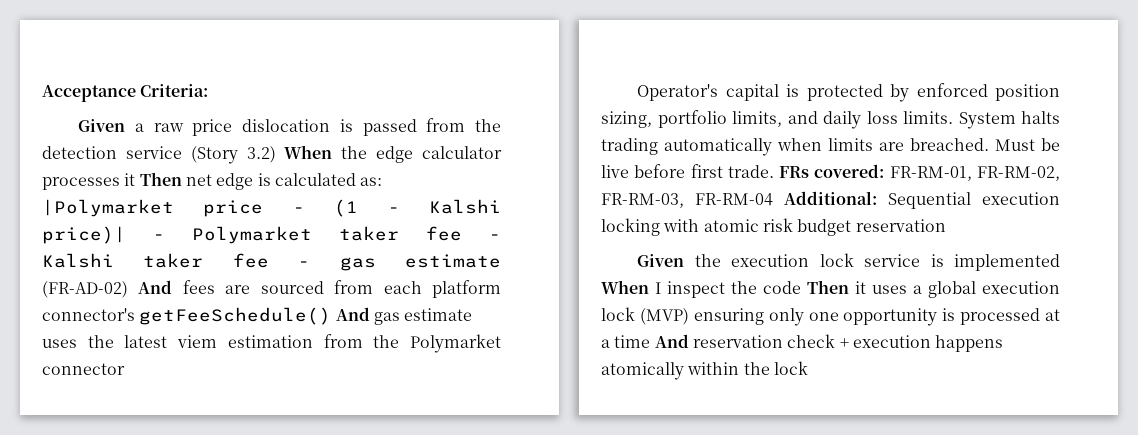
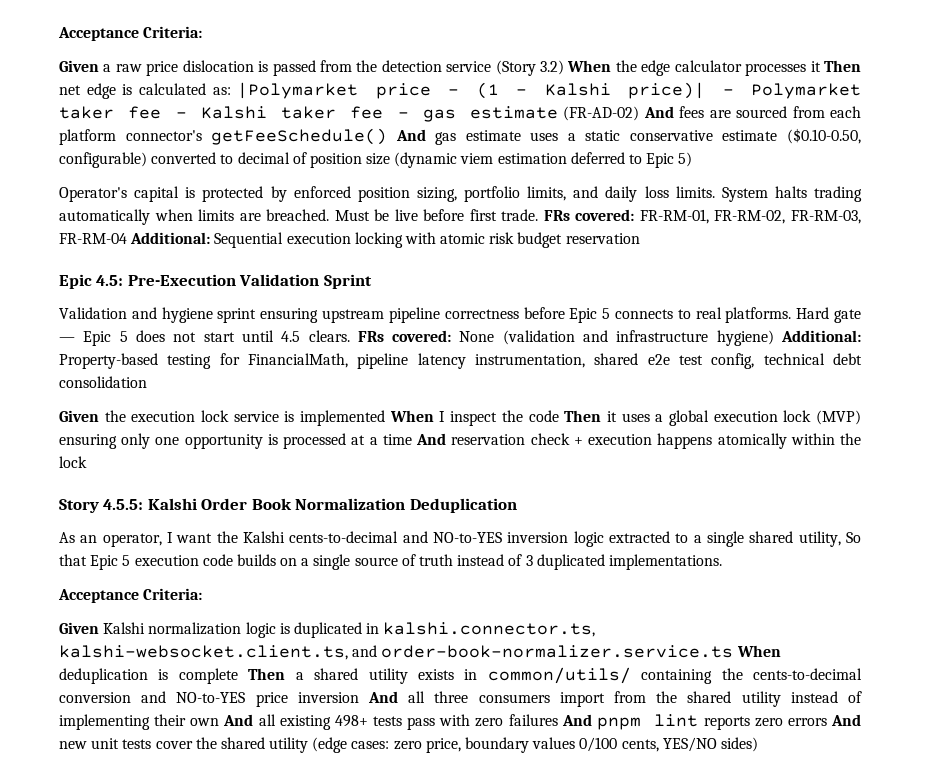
[87,334,502,353] [42,363,125,375] the latest viem estimation from the Polymarket connector -> [567,128,861,144] [59,152,693,168] a static conservative estimate ($0.10-0.50, configurable) converted to decimal of position size (dynamic viem estimation deferred to Epic 5)
(946, 225) none -> [59,274,372,289] [59,307,861,323] [59,330,861,346] [59,353,863,369] [59,376,147,388] // Epic 4.5: Pre-Execution Validation Sprint // Validation and hygiene sprint ensuring upstream pipeline correctness before Epic 5 connects to real platforms. Hard gate — Epic 5 does not start until 4.5 clears. FRs covered: None (validation and infrastructure hygiene) Additional: Property-based testing for FinancialMath, pipeline latency instrumentation, shared e2e test config, technical debt consolidation
(808, 368) none -> [59,498,517,513] [59,531,862,547] [59,554,722,570] [58,588,203,603] [59,622,596,638] [59,645,781,660] [59,667,862,684] [59,691,863,707] [59,714,861,730] [59,737,758,753] // Story 4.5.5: Kalshi Order Book Normalization Deduplication // As an operator, I want the Kalshi cents-to-decimal and NO-to-YES inversion logic extracted to a single shared utility, So that Epic 5 execution code builds on a single source of truth instead of 3 duplicated implementations. // Acceptance Criteria: // Given Kalshi normalization logic is duplicated in kalshi.connector.ts, kalshi-websocket.client.ts, and order-book-normalizer.service.ts When deduplication is complete Then a shared utility exists in common/utils/ containing the cents-to-decimal conversion and NO-to-YES price inversion And all three consumers import from the shared utility instead of implementing their own And all existing 498+ tests pass with zero failures And pnpm lint reports zero errors And new unit tests cover the shared utility (edge cases: zero price, boundary values 0/100 cents, YES/NO sides)

